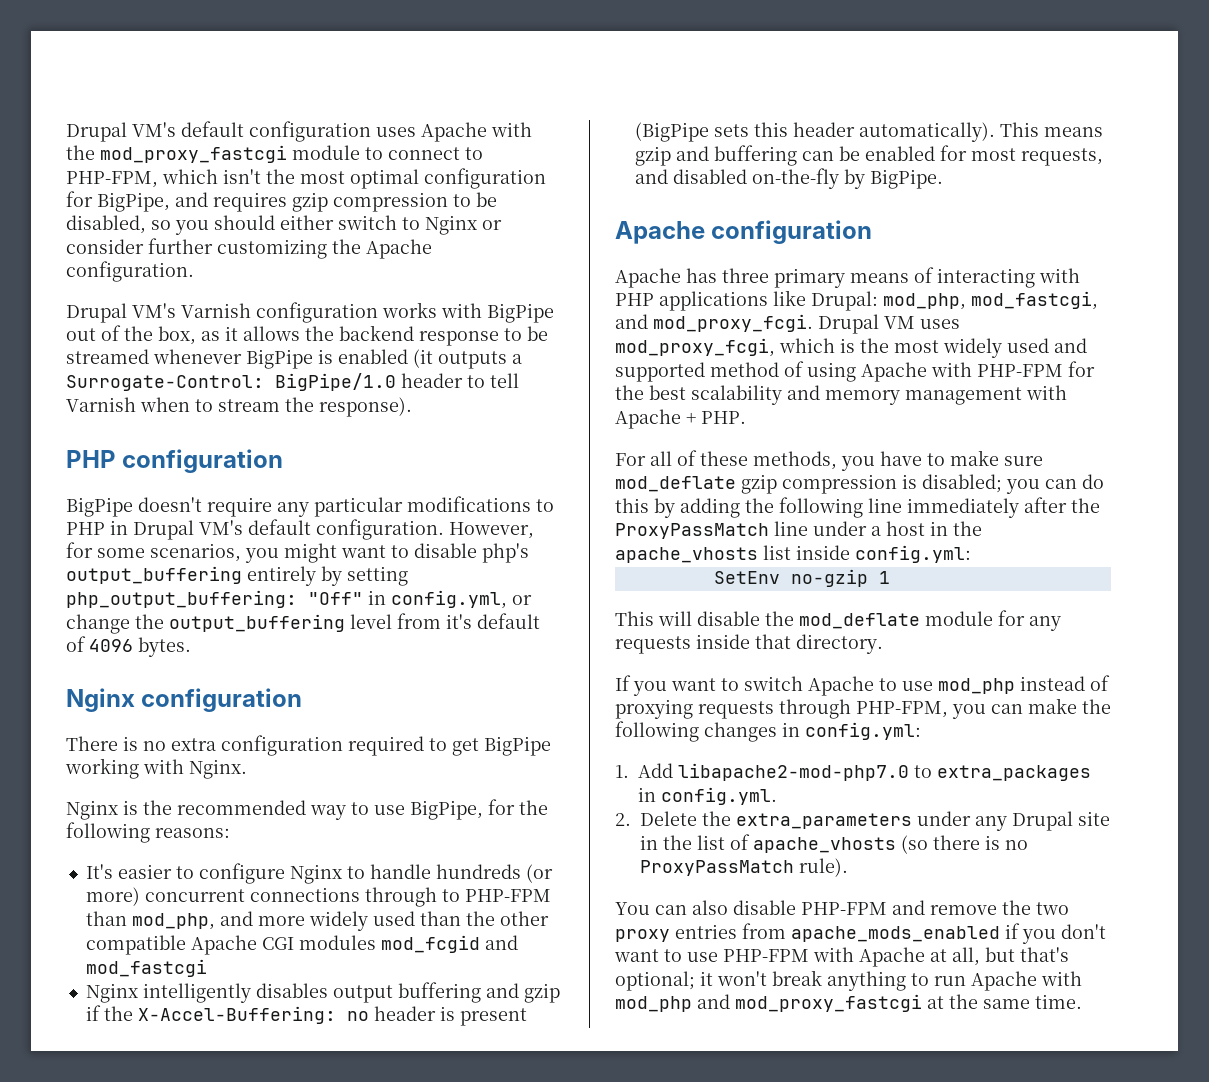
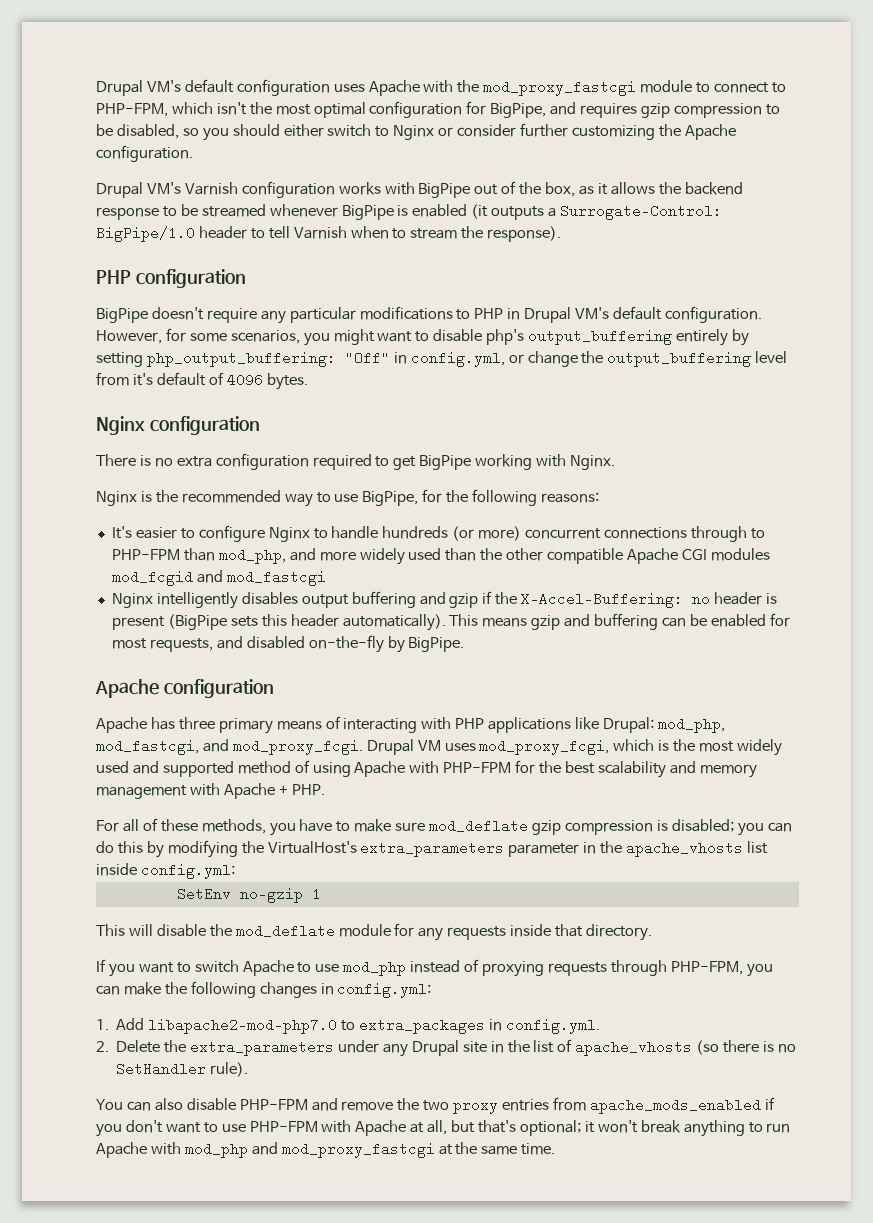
[680,497,1100,518] [615,521,925,539] adding the following line immediately after the ProxyPassMatch line under a host -> [167,840,580,858] modifying the VirtualHost's extra_parameters parameter
[640,860,794,876] ProxyPassMatch -> [116,1062,207,1076] SetHandler

